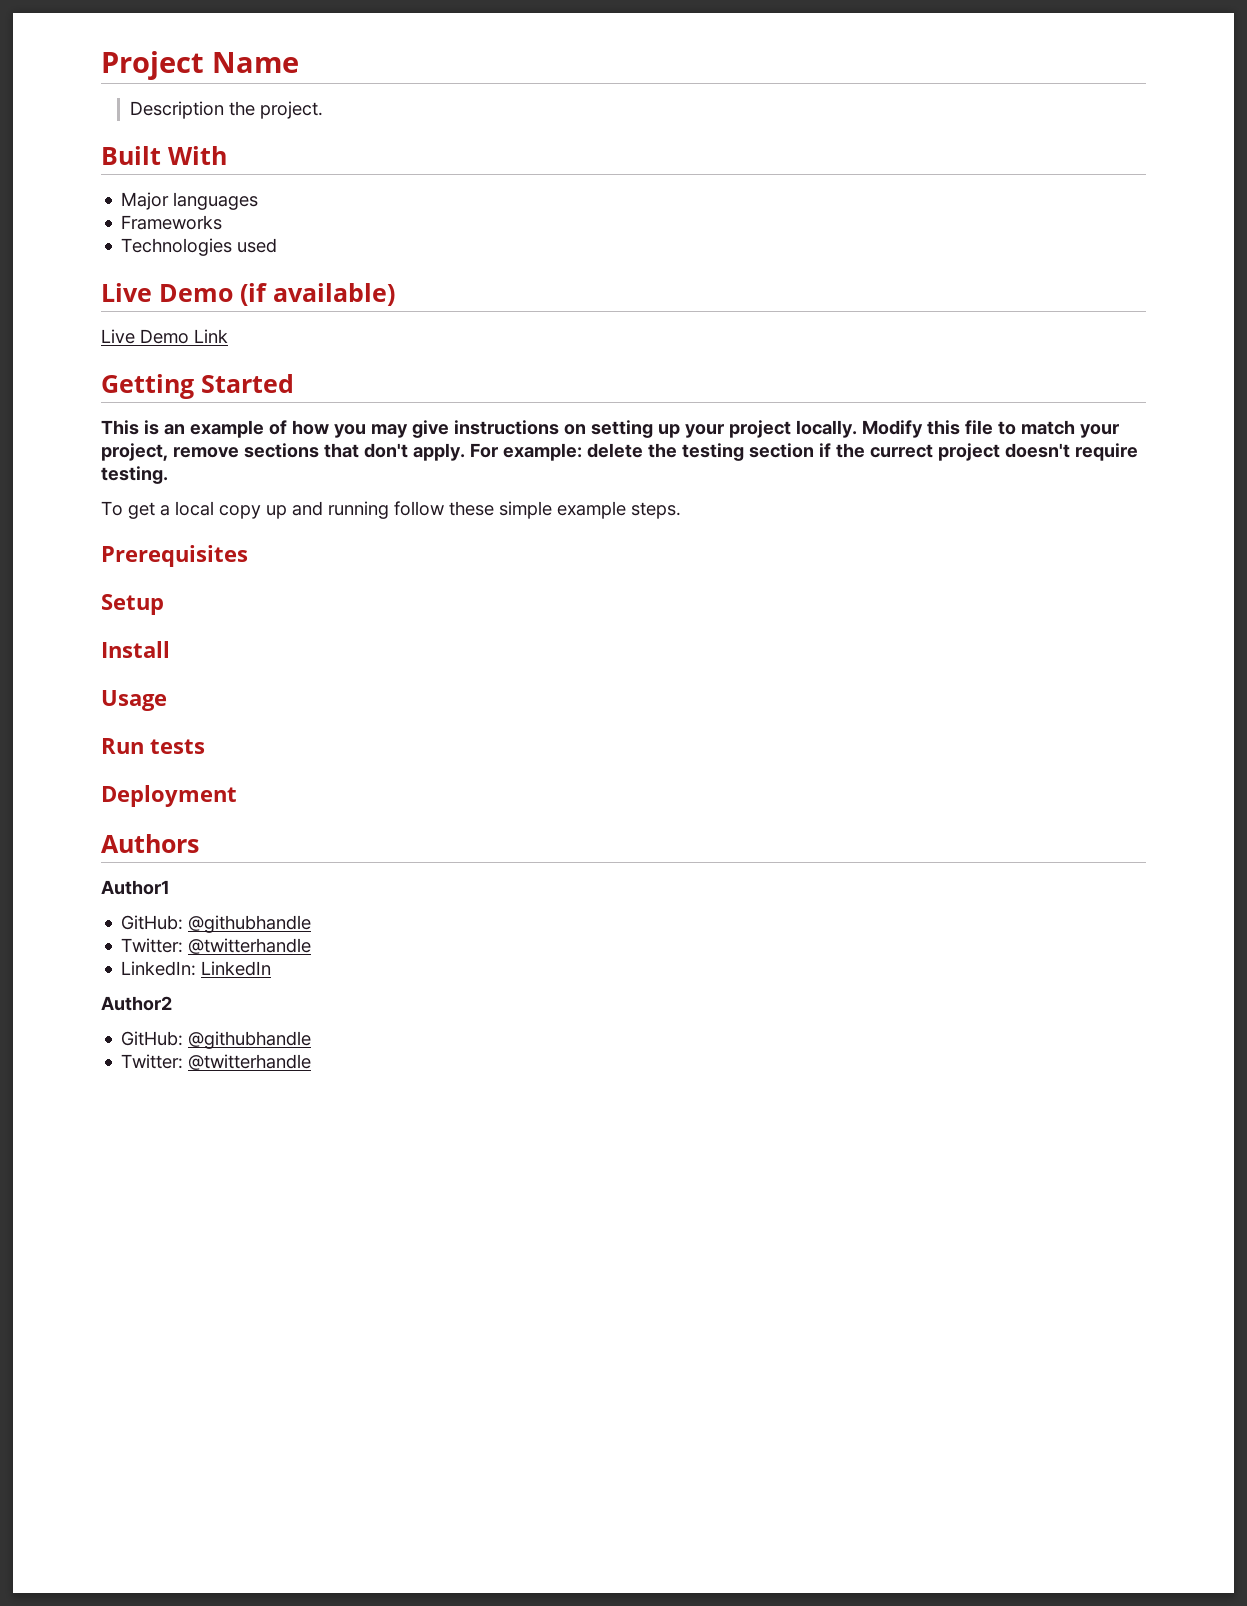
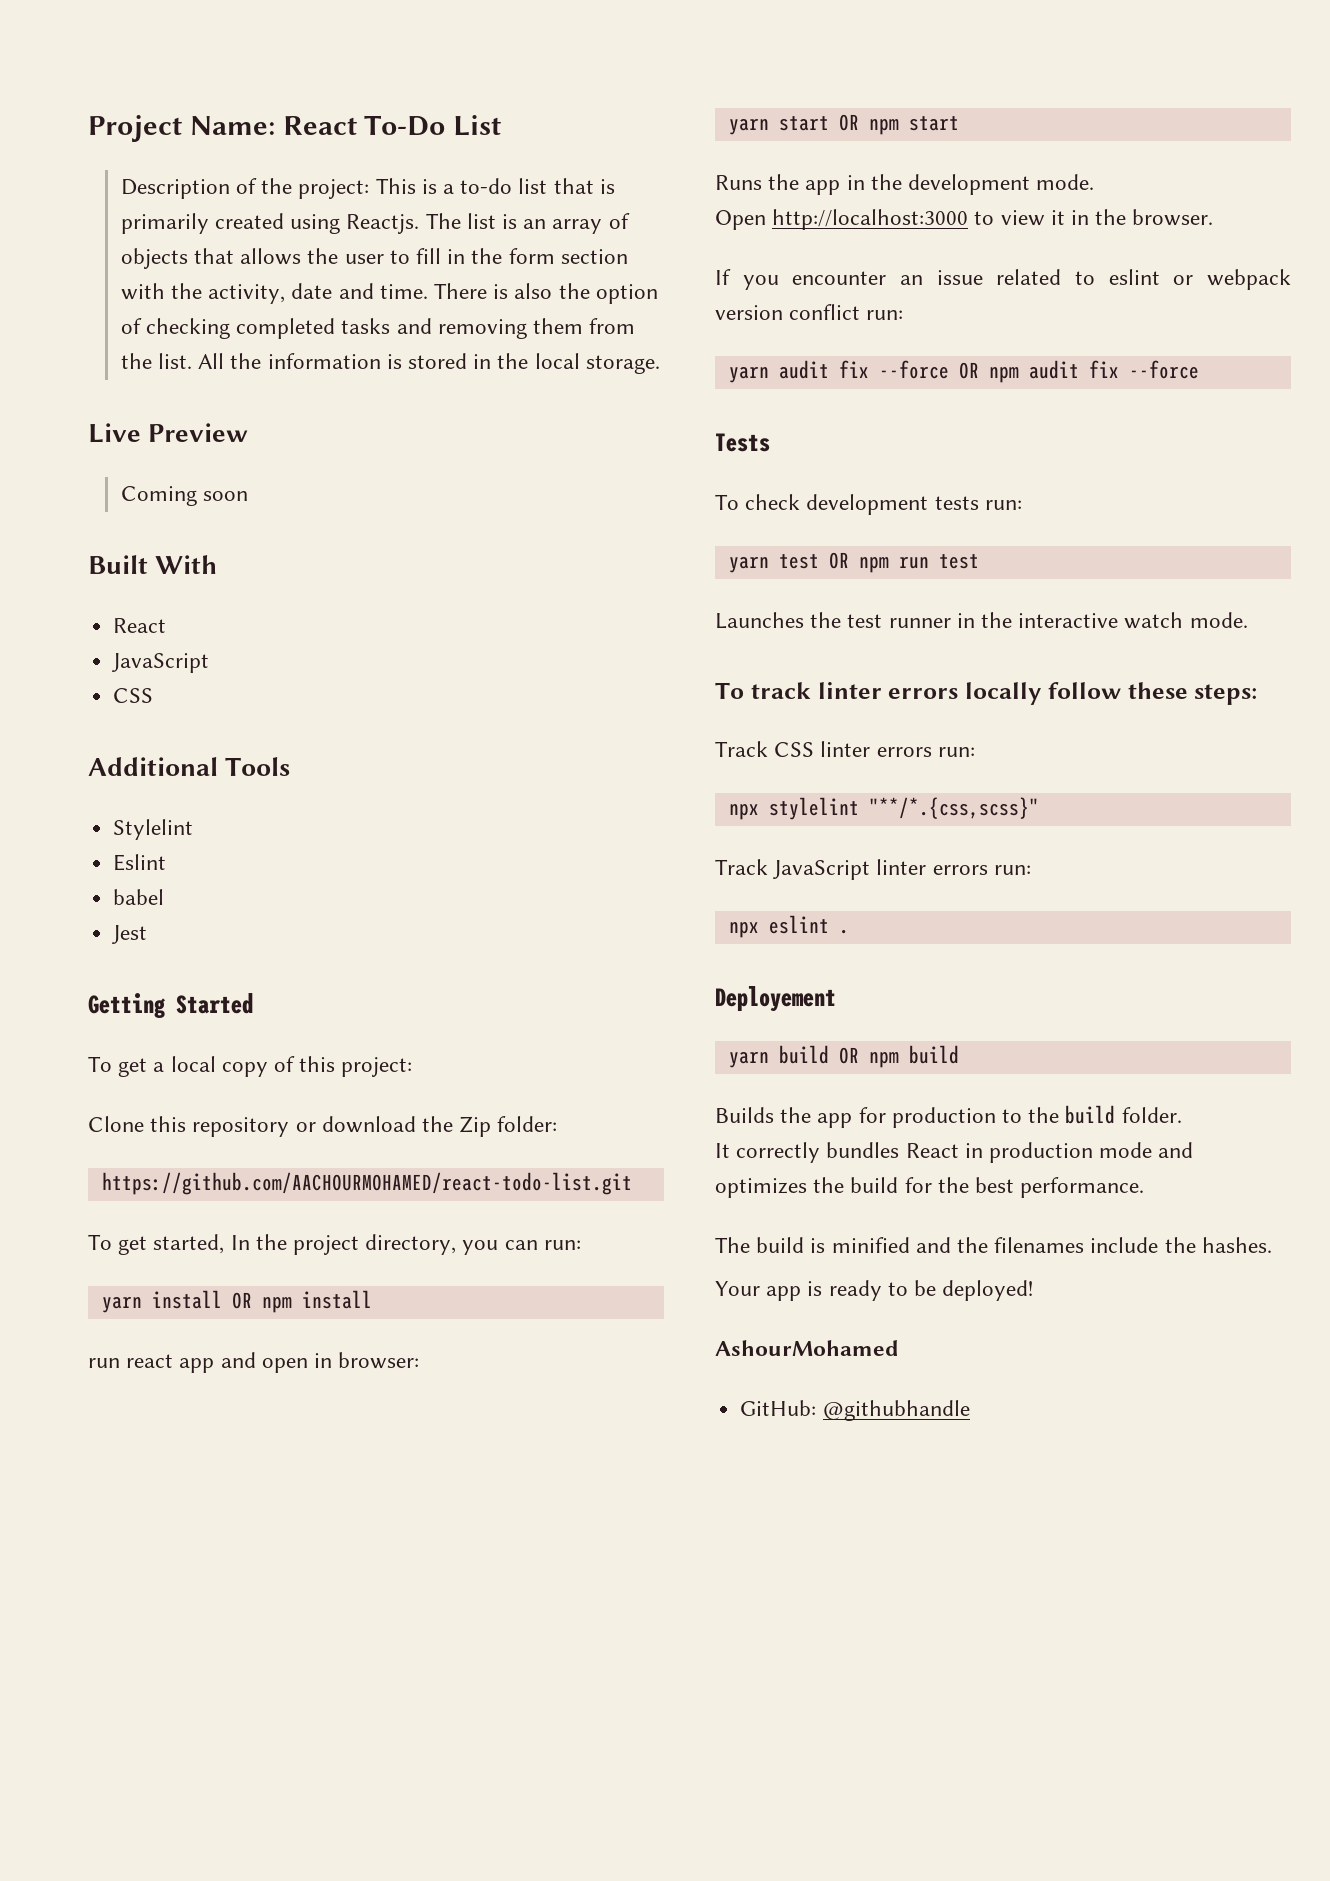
[211,52,299,73] [129,101,323,119] [101,146,227,165] [121,192,259,210] [121,215,223,230] [121,238,278,256] [101,283,395,306] [101,329,228,344] [101,374,294,399] [101,420,1119,438] [101,443,1138,461] [101,466,168,484] Name // Description the project. // Built With // Major languages // Frameworks // Technologies used // Live Demo (if available) // Live Demo Link // Getting Started // This is an example of how you may give instructions on setting up your project locally. Modify this file to match your project, remove sections that don't apply. For example: delete the testing section if the currect project doesn't require testing. -> [189,115,502,136] [120,178,615,199] [120,213,630,234] [120,248,628,269] [120,283,658,304] [120,318,636,339] [120,353,660,374] [88,423,249,443] [120,486,249,506] [88,555,218,574] [113,618,167,633] [112,653,210,673] [113,688,154,703] [88,757,291,776] [113,819,194,840] [113,854,167,871] [113,889,165,905] [112,925,148,944] [88,993,253,1018] Name: React To-Do List // Description of the project: This is a to-do list that is primarily created using Reactjs. The list is an array of objects that allows the user to fill in the form section with the activity, date and time. There is also the option of checking completed tasks and removing them from the list. All the information is stored in the local storage. // Live Preview // Coming soon // Built With // React // JavaScript // CSS // Additional Tools // Stylelint // Eslint // babel // Jest // Getting Started
[266,501,681,519] [101,545,248,567] [101,594,164,615] [101,641,170,658] [101,690,167,711] [101,738,205,754] [101,785,237,807] [101,834,199,853] [101,880,170,895] [121,915,312,933] [121,938,312,954] [121,961,272,976] [101,996,172,1011] [121,1031,312,1049] [121,1054,312,1070] up and running follow these simple example steps. // Prerequisites // Setup // Install // Usage // Run tests // Deployment // Authors // Author1 // GitHub: @githubhandle // Twitter: @twitterhandle // LinkedIn: LinkedIn // Author2 // GitHub: @githubhandle // Twitter: @twitterhandle -> [274,1056,413,1077] [88,1116,558,1137] [101,1172,632,1195] [88,1234,581,1255] [101,1290,372,1313] [88,1352,420,1373] [728,114,959,135] [715,174,1095,195] [715,209,1214,230] [715,269,1291,290] [715,304,904,320] [728,360,1199,383] [715,433,770,452] [715,494,1022,515] [728,552,979,573] [715,612,1248,629] [715,682,1258,705] [715,741,975,757] [728,797,1039,820] [715,859,1031,880] [728,915,849,938] [715,986,836,1012] [728,1045,959,1068] [715,1105,1182,1128] [715,1142,1194,1163] [715,1177,1145,1198] [715,1237,1272,1253] [715,1280,1034,1301] [715,1340,899,1356] [740,1400,970,1421] of this project: // Clone this repository or download the Zip folder: // https://github.com/AACHOURMOHAMED/react-todo-list.git // To get started, In the project directory, you can run: // yarn install OR npm install // run react app and open in browser: // yarn start OR npm start // Runs the app in the development mode. // Open http://localhost:3000 to view it in the browser. // If you encounter an issue related to eslint or webpack version conflict run: // yarn audit fix --force OR npm audit fix --force // Tests // To check development tests run: // yarn test OR npm run test // Launches the test runner in the interactive watch mode. // To track linter errors locally follow these steps: // Track CSS linter errors run: // npx stylelint "**/*.{css,scss}" // Track JavaScript linter errors run: // npx eslint . // Deployement // yarn build OR npm build // Builds the app for production to the build folder. // It correctly bundles React in production mode and optimizes the build for the best performance. // The build is minified and the filenames include the hashes. // Your app is ready to be deployed! // AshourMohamed // GitHub: @githubhandle

